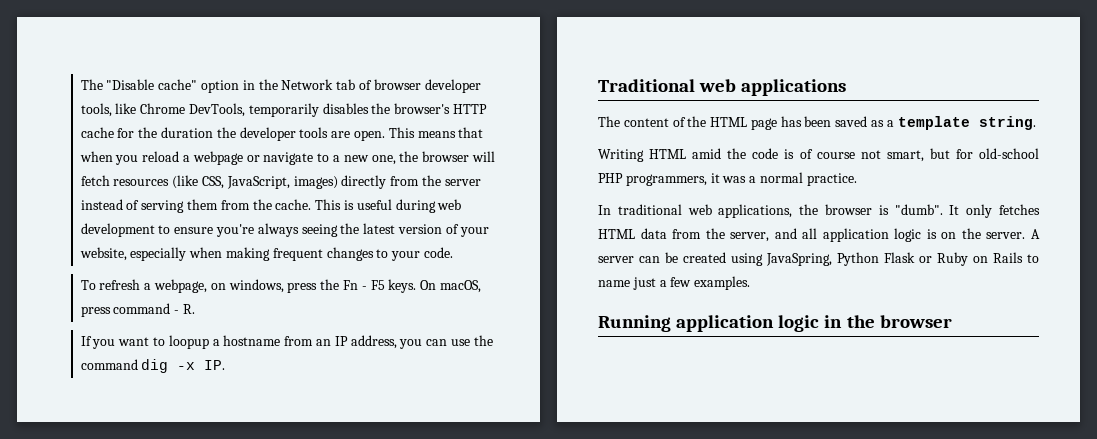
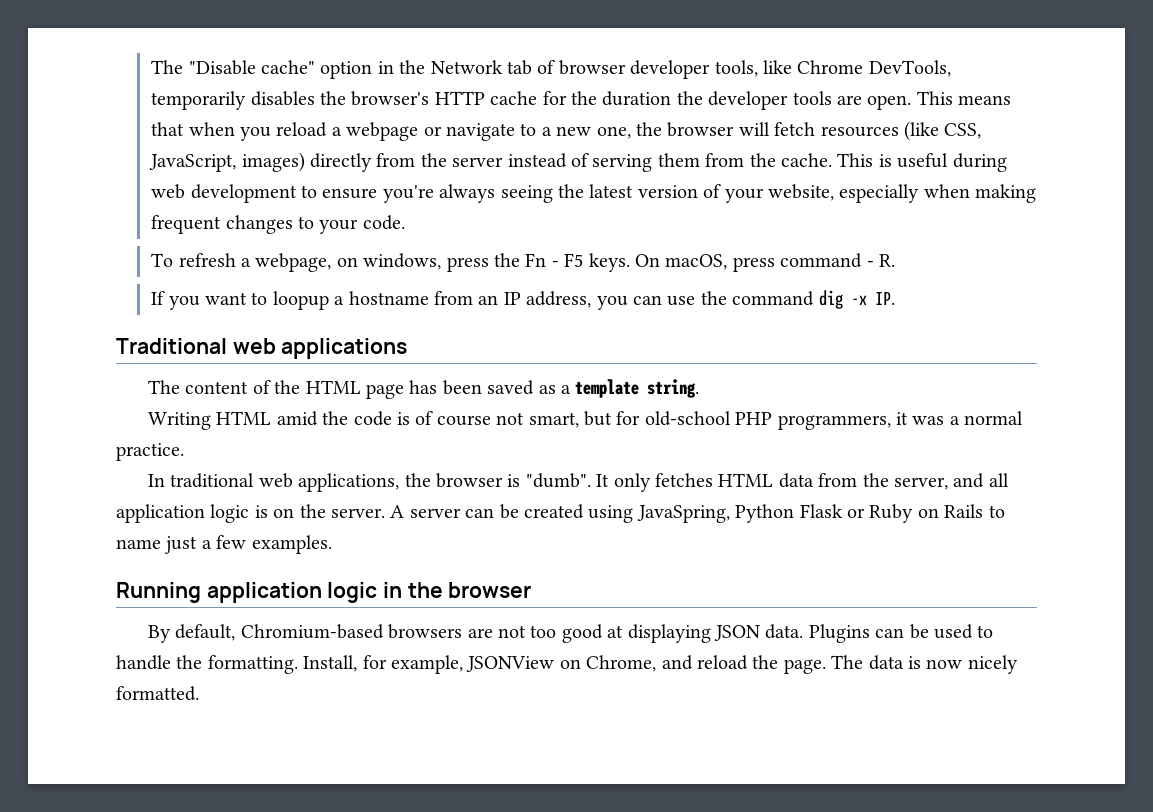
(952, 321) none -> [148,624,994,643] [116,655,1018,674] [116,686,199,701] // By default, Chromium-based browsers are not too good at displaying JSON data. Plugins can be used to handle the formatting. Install, for example, JSONView on Chrome, and reload the page. The data is now nicely formatted.

